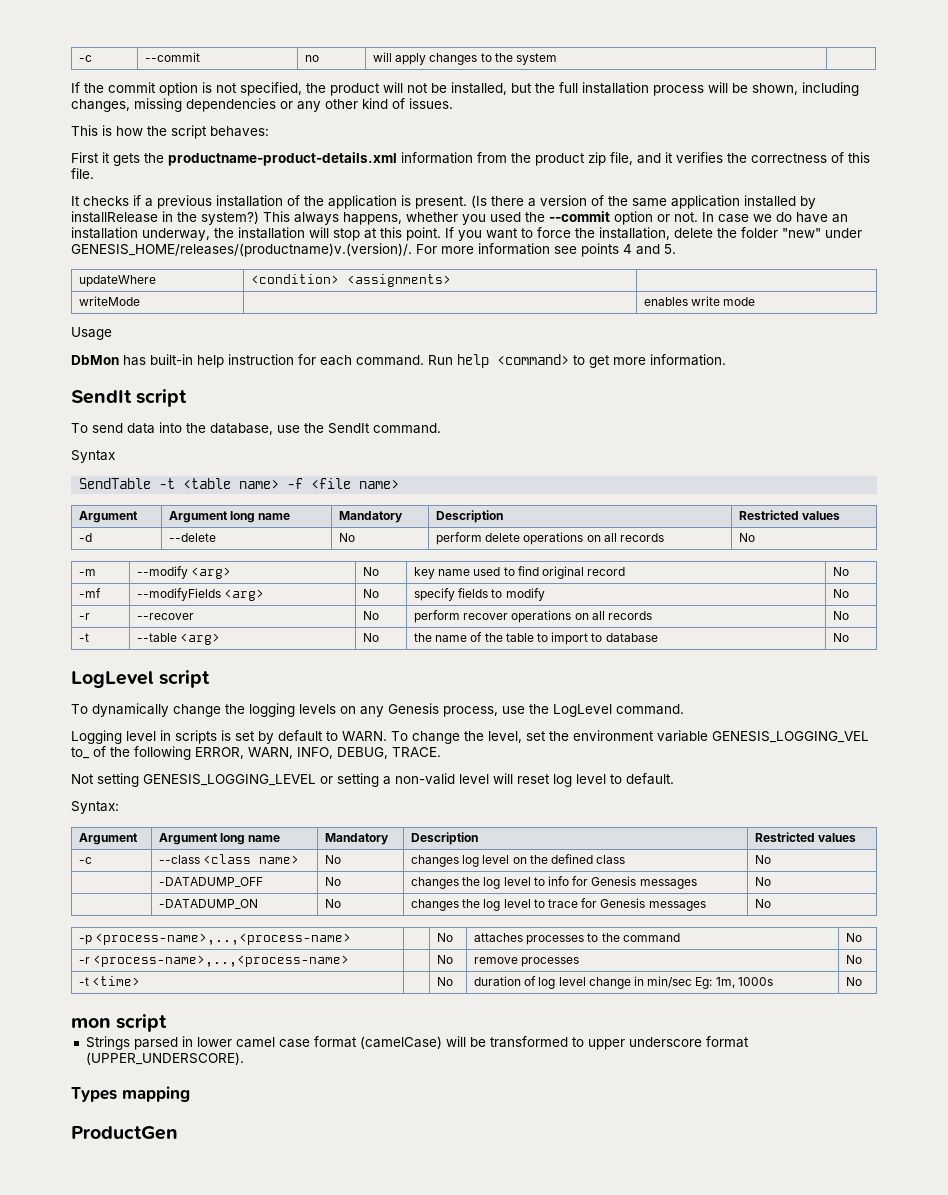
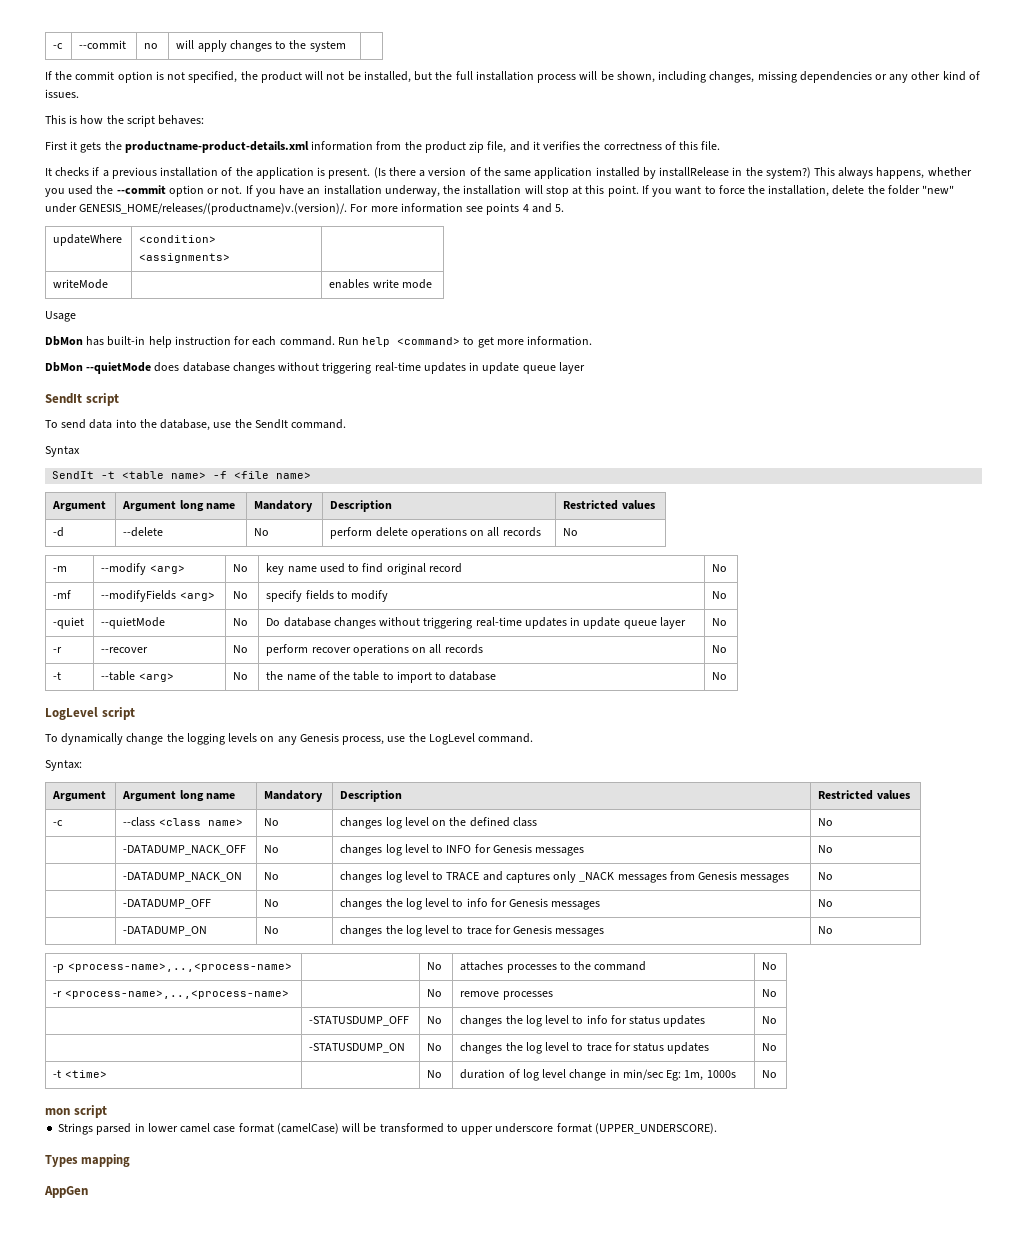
[702,212,792,223] In case we do -> [245,185,276,197] If you
(726, 360) none -> [45,362,585,374] // DbMon --quietMode does database changes without triggering real-time updates in update queue layer
[79,478,152,489] SendTable -> [52,471,95,479] SendIt
(849, 593) none -> [53,617,85,629] [101,617,166,629] [233,618,249,626] [266,617,686,629] [712,618,728,626] // -quiet | --quietMode | No | Do database changes without triggering real-time updates in update queue layer | No
[71,730,869,744] [71,746,441,760] [71,773,674,787] // Logging level in scripts is set by default to WARN. To change the level, set the environment variable GENESIS_LOGGING_VEL to_ of the following ERROR, WARN, INFO, DEBUG, TRACE. // Not setting GENESIS_LOGGING_LEVEL or setting a non-valid level will reset log level to default. -> (534, 738) none
(771, 859) none -> [123,845,247,855] [264,845,280,853] [340,844,585,856] [818,845,834,853] [123,872,243,882] [264,872,280,880] [340,871,790,883] [818,872,834,880] // | -DATADUMP_NACK_OFF | No | changes log level to INFO for Genesis messages | No // | -DATADUMP_NACK_ON | No | changes log level to TRACE and captures only _NACK messages from Genesis messages | No
(862, 959) none -> [309,1016,410,1026] [427,1016,443,1024] [460,1015,706,1027] [762,1016,778,1024] [309,1043,406,1053] [427,1043,443,1051] [460,1042,710,1054] [762,1043,778,1051] // | -STATUSDUMP_OFF | No | changes the log level to info for status updates | No // | -STATUSDUMP_ON | No | changes the log level to trace for status updates | No
[71,1126,178,1140] ProductGen -> [44,1186,88,1198] AppGen

